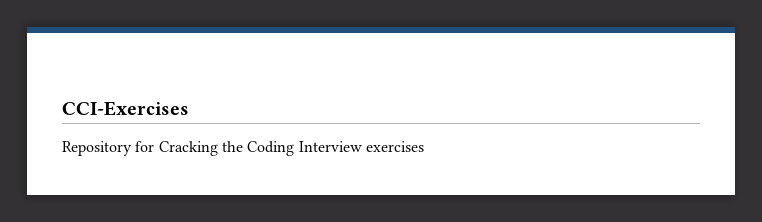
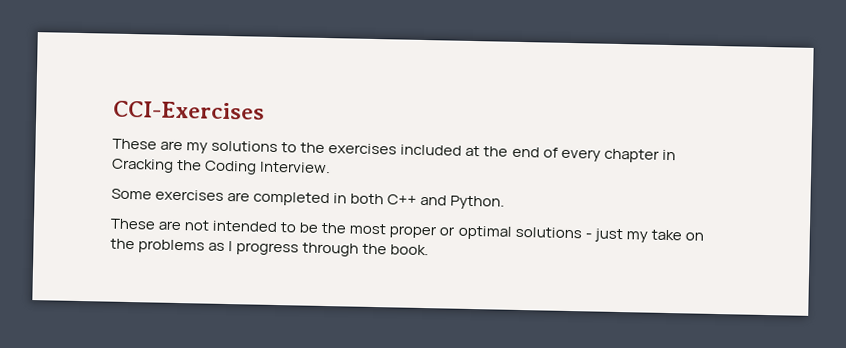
[62,141,424,156] Repository for Cracking the Coding Interview exercises -> [112,138,676,163] [111,158,332,175] [111,188,506,210] [110,218,704,243] [110,238,430,257] These are my solutions to the exercises included at the end of every chapter in Cracking the Coding Interview. // Some exercises are completed in both C++ and Python. // These are not intended to be the most proper or optimal solutions - just my take on the problems as I progress through the book.

